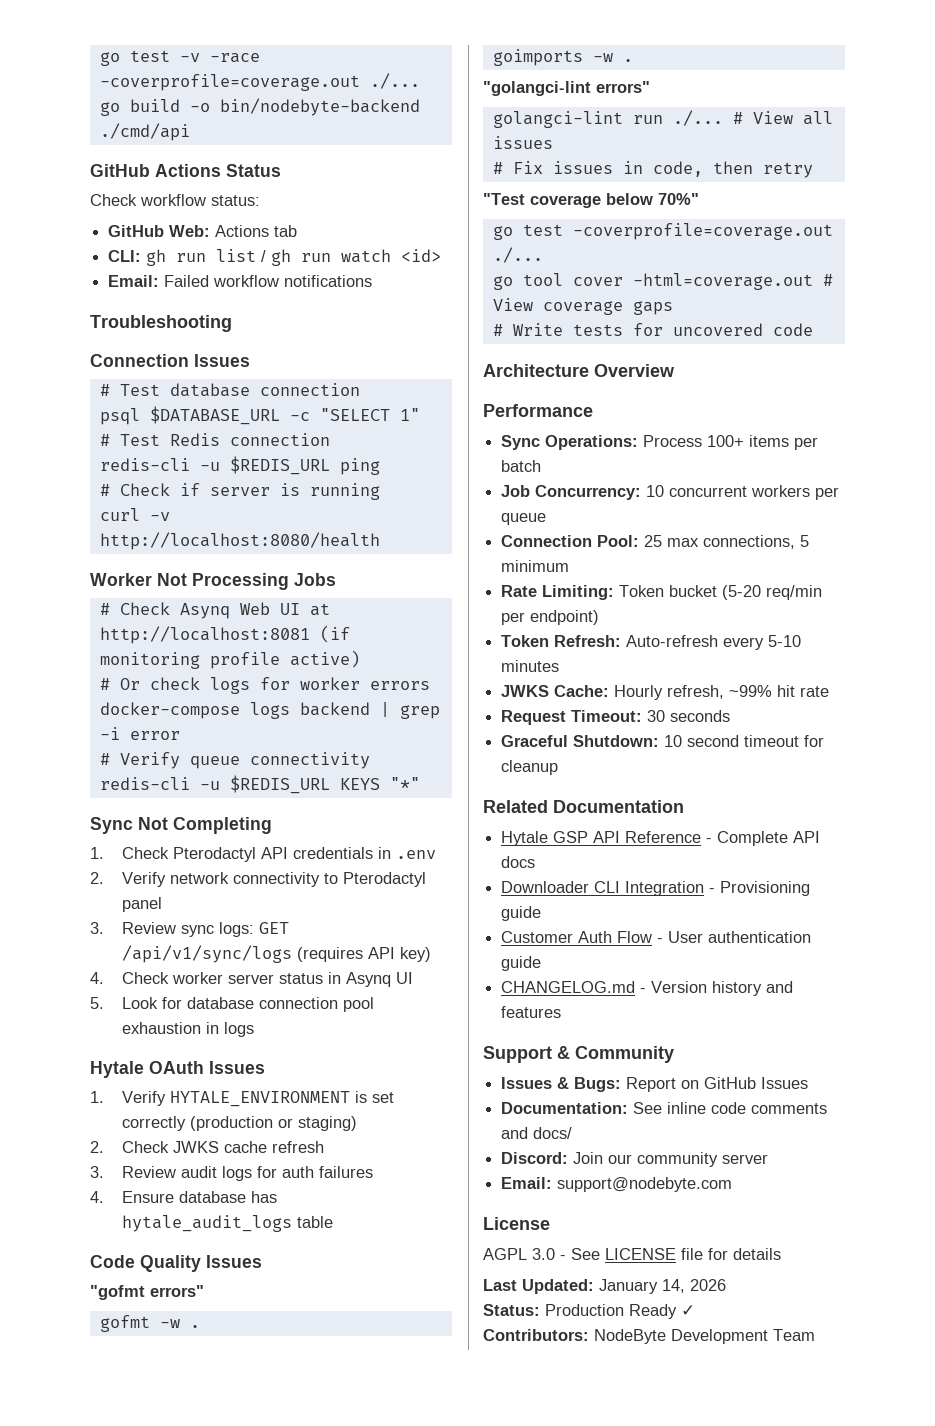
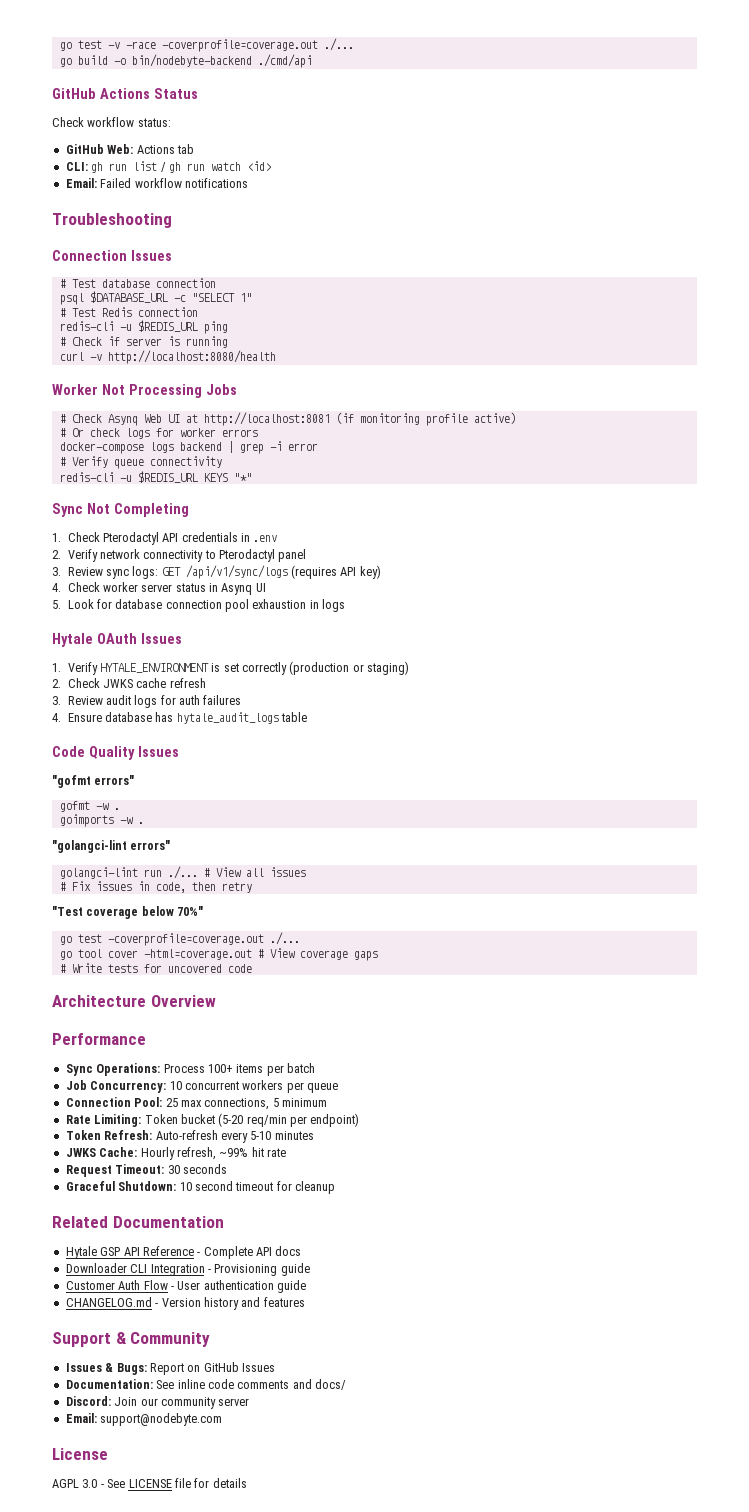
[483,1279,726,1294] [483,1304,695,1319] [483,1329,815,1344] // Last Updated: January 14, 2026 // Status: Production Ready ✓ // Contributors: NodeByte Development Team -> (247, 1483) none

